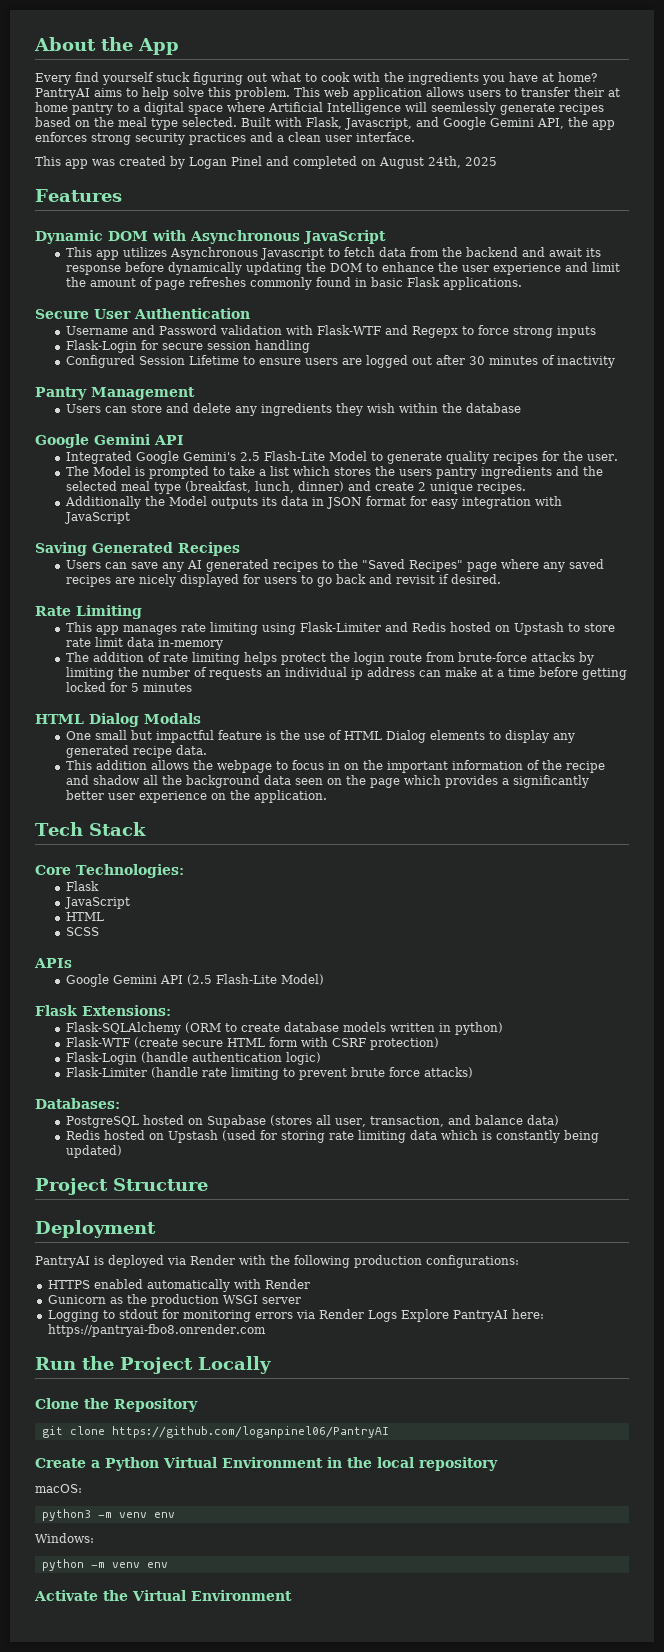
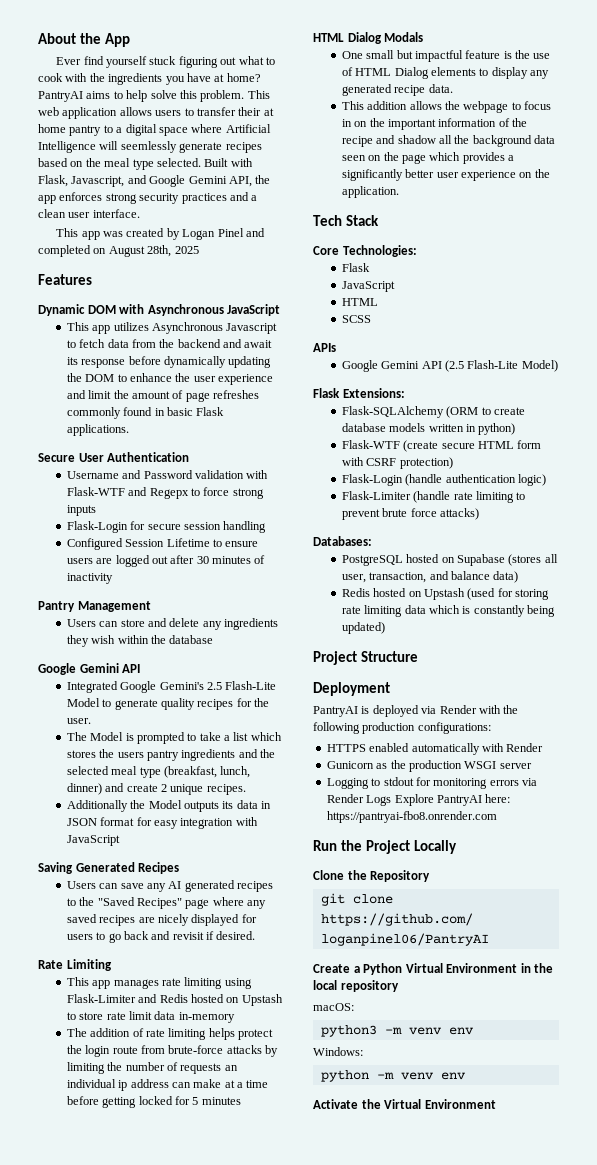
[35,73,71,85] Every -> [56,57,82,65] Ever
[428,156,461,168] 24th, -> [147,245,172,257] 28th,

